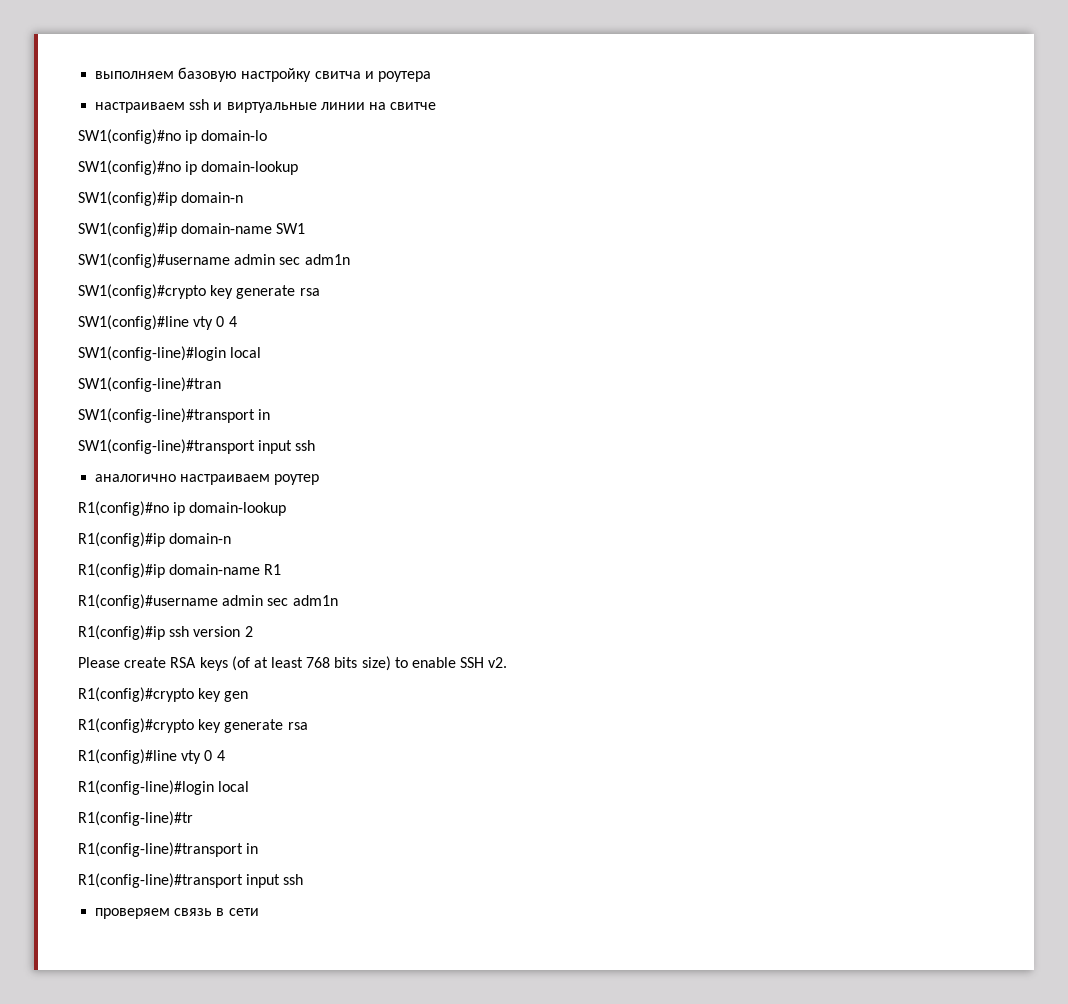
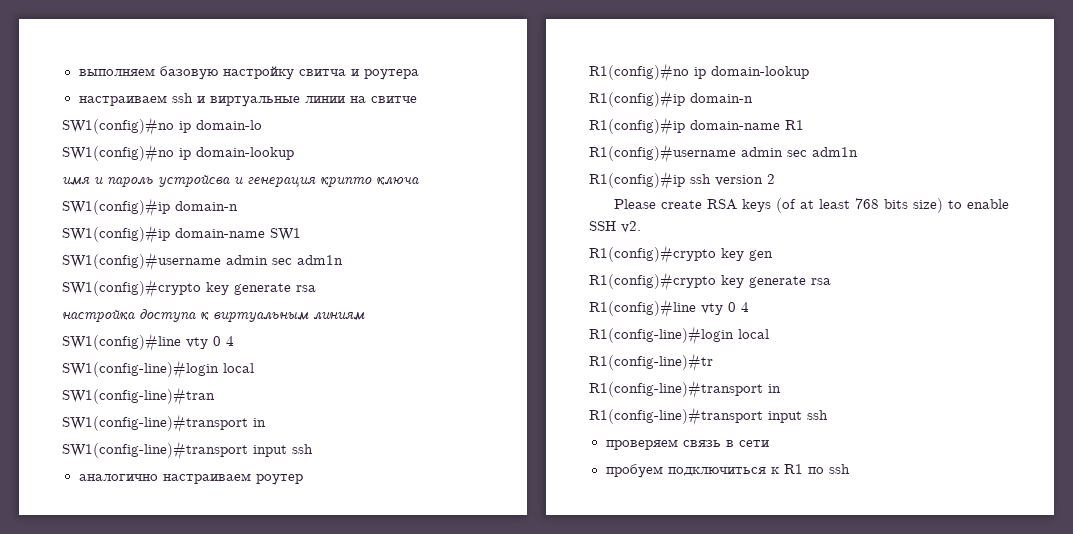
(299, 168) none -> [62,175,419,188] // имя и пароль устройсва и генерация крипто ключа
(320, 292) none -> [62,309,365,323] // настройка доступа к виртуальным линиям
(259, 912) none -> [605,464,850,478] // пробуем подключиться к R1 по ssh

